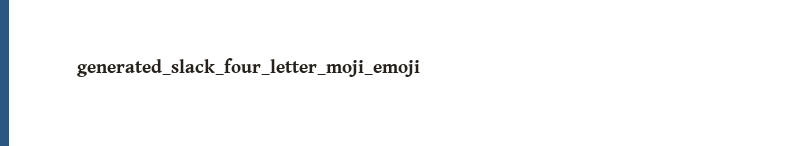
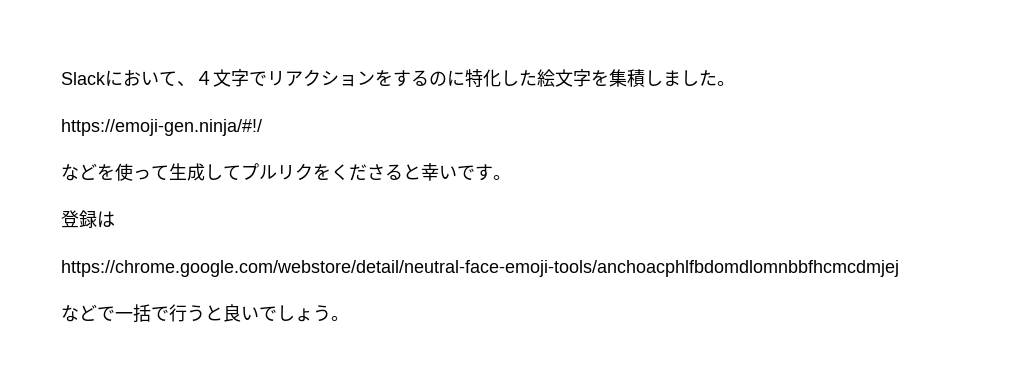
[77,58,420,77] generated_slack_four_letter_moji_emoji -> [61,69,735,87] [61,119,262,136] [61,163,511,181] [61,210,115,228] [61,260,899,277] [61,304,349,322] Slackにおいて、４文字でリアクションをするのに特化した絵文字を集積しました。 // https://emoji-gen.ninja/#!/ // などを使って生成してプルリクをくださると幸いです。 // 登録は // https://chrome.google.com/webstore/detail/neutral-face-emoji-tools/anchoacphlfbdomdlomnbbfhcmcdmjej // などで一括で行うと良いでしょう。

